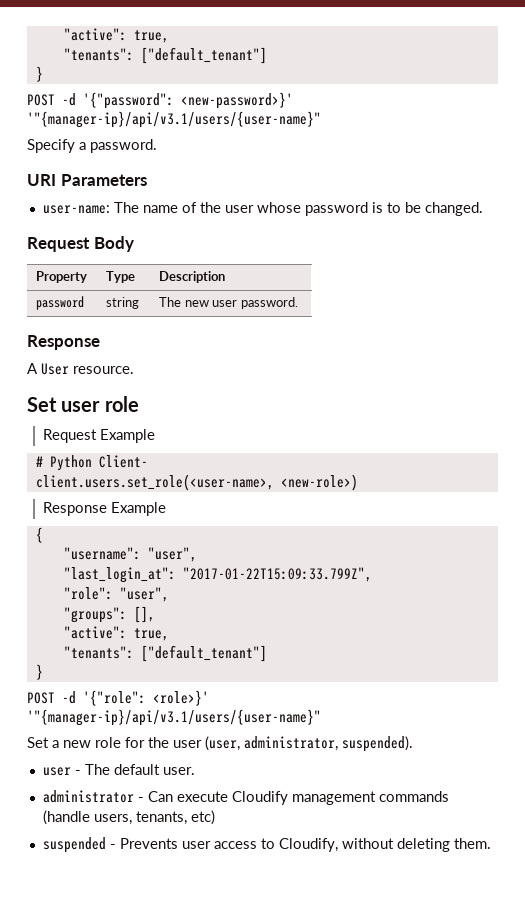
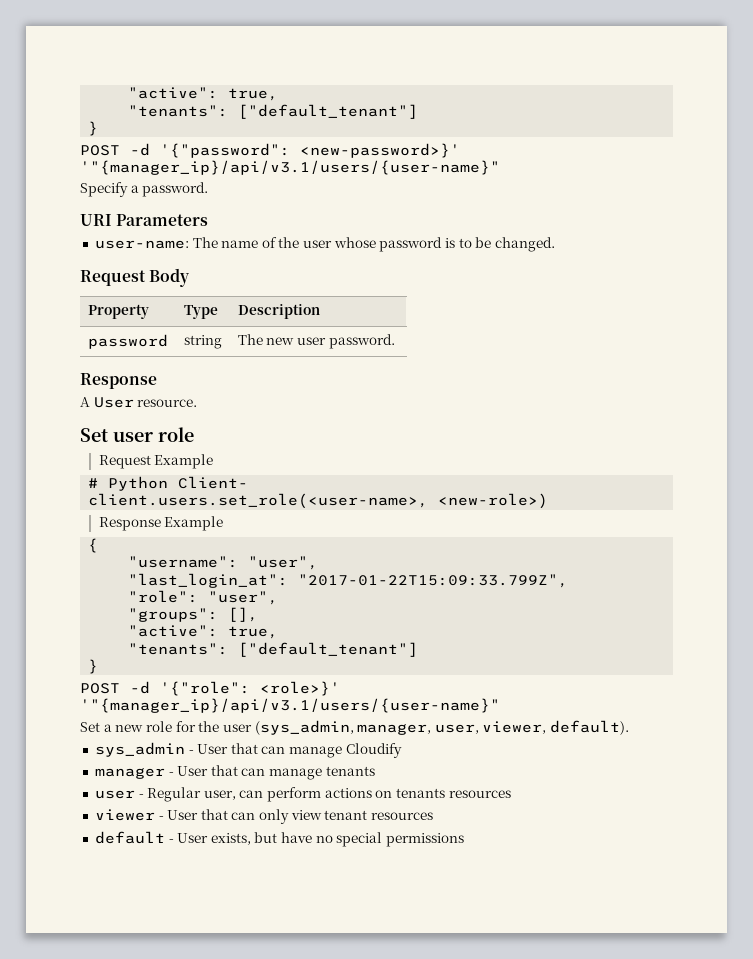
[27,111,321,128] '"{manager-ip}/api/v3.1/users/{user-name}" -> [80,160,500,175] '"{manager_ip}/api/v3.1/users/{user-name}"
[27,709,321,726] '"{manager-ip}/api/v3.1/users/{user-name}" -> [80,698,500,713] '"{manager_ip}/api/v3.1/users/{user-name}"
[205,736,413,752] [42,764,195,776] [42,790,449,805] [42,810,215,825] [42,837,491,853] (user, administrator, suspended). // user - The default user. // administrator - Can execute Cloudify management commands (handle users, tenants, etc) // suspended - Prevents user access to Cloudify, without deleting them. -> [254,720,630,735] [94,742,402,758] [94,765,375,780] [94,787,511,802] [94,809,434,824] [94,831,465,847] (sys_admin, manager, user, viewer, default). // sys_admin - User that can manage Cloudify // manager - User that can manage tenants // user - Regular user, can perform actions on tenants resources // viewer - User that can only view tenant resources // default - User exists, but have no special permissions

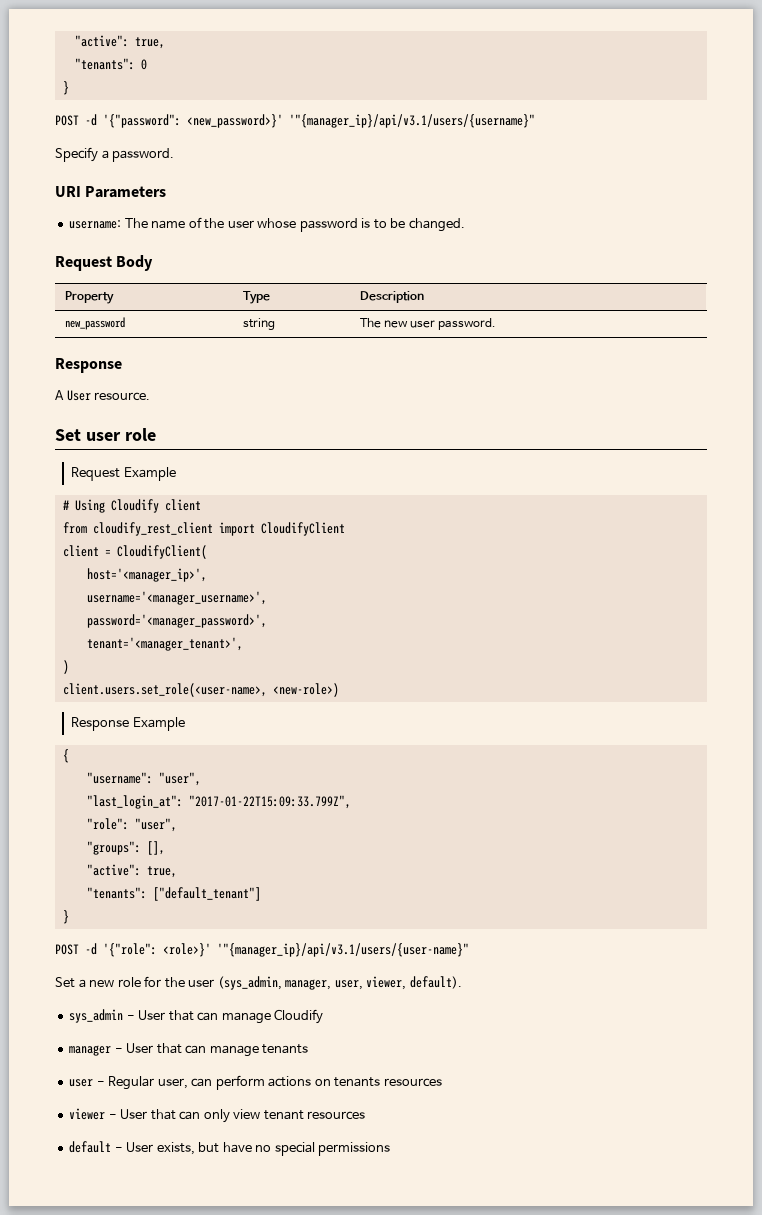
[128,87,279,101] [128,104,419,119] "active": true, // "tenants": ["default_tenant"] -> [74,35,165,49] [74,58,147,70] "active": true, // "tenants": 0
[300,143,460,158] [80,160,500,175] <new-password>}' '"{manager_ip}/api/v3.1/users/{user-name}" -> [187,114,535,128] <new_password>}' '"{manager_ip}/api/v3.1/users/{username}"
[94,240,189,249] user-name: -> [69,220,122,229] username:
[87,334,168,349] password -> [64,317,125,330] new_password
[108,476,249,491] Python Client- -> [74,499,201,513] [62,522,345,536] [62,545,207,559] [86,568,207,582] [86,591,267,605] [86,614,267,628] [86,637,243,651] [62,660,69,674] Using Cloudify client // from cloudify_rest_client import CloudifyClient // client = CloudifyClient( // host='<manager_ip>', // username='<manager_username>', // password='<manager_password>', // tenant='<manager_tenant>', // )

